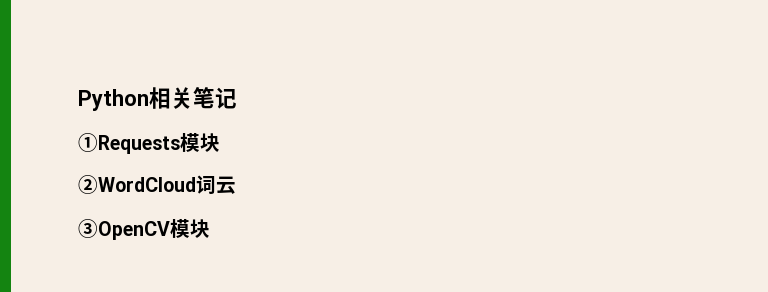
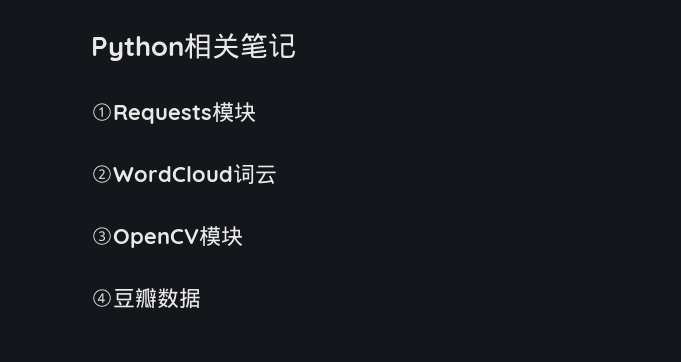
(210, 228) none -> [91,288,201,309] // ④豆瓣数据

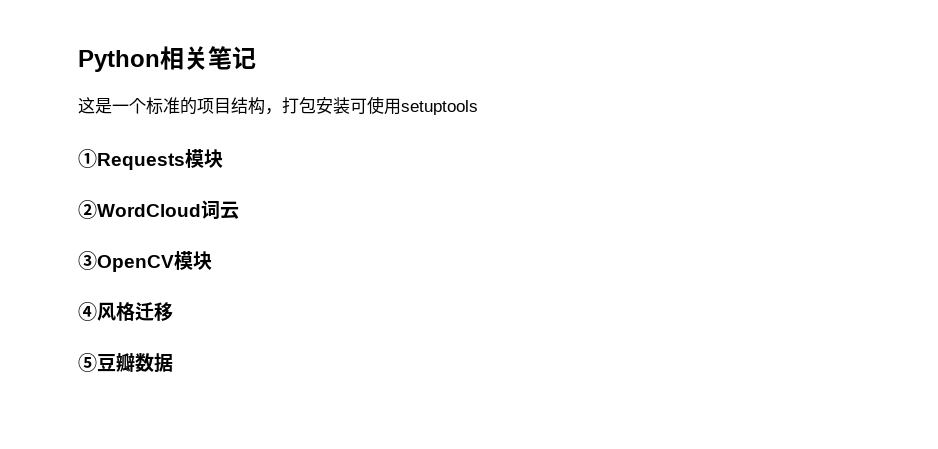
(296, 45) none -> [78,96,478,115] // 这是一个标准的项目结构，打包安装可使用setuptools
(113, 298) none -> [97,302,173,321] [78,353,97,372] 风格迁移 // ⑤

